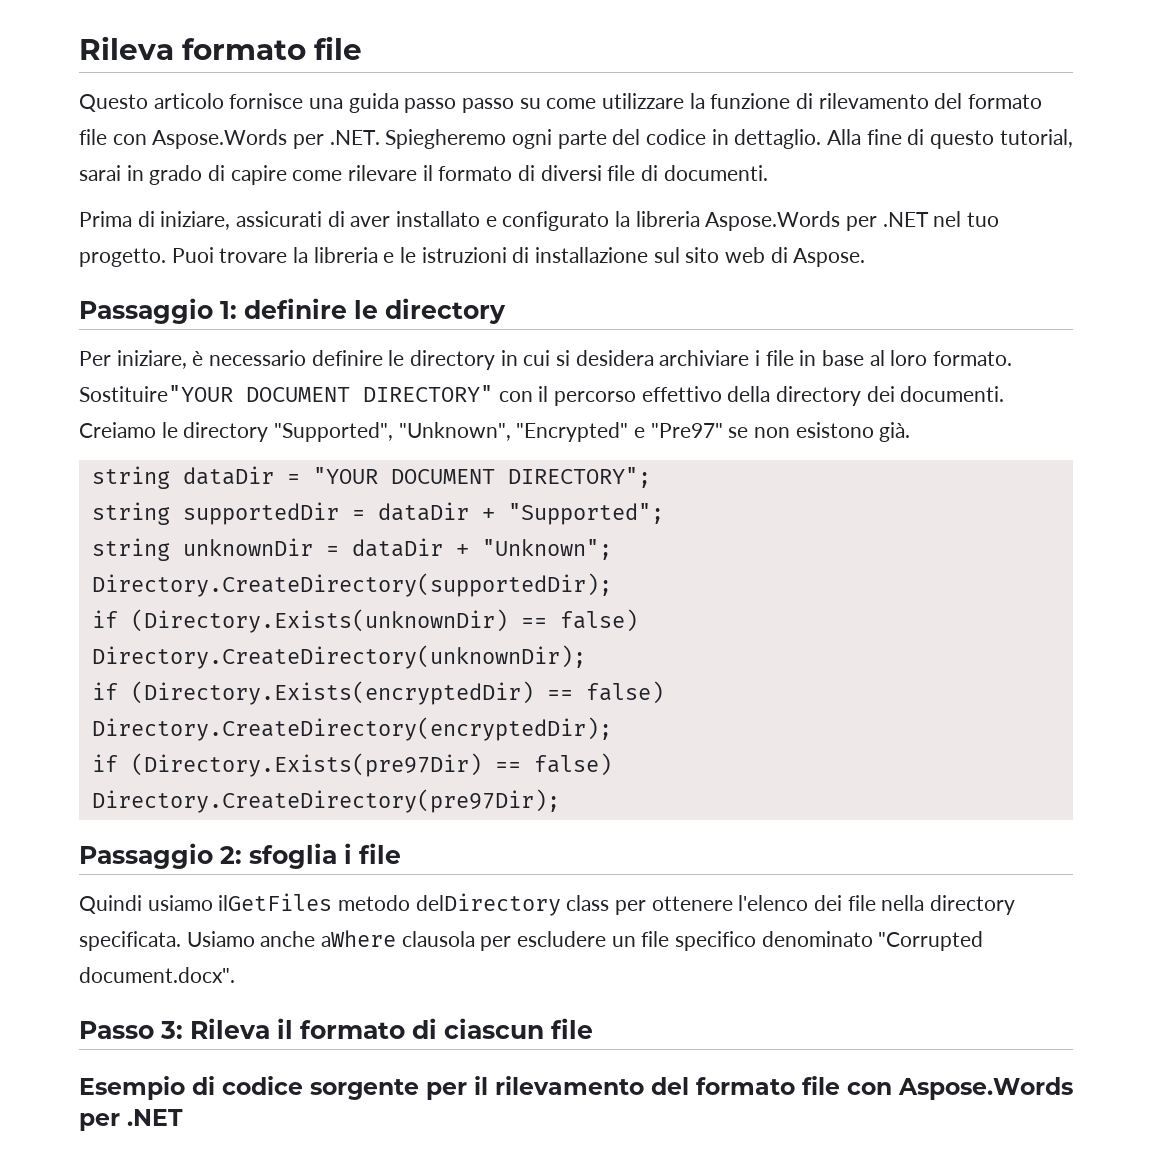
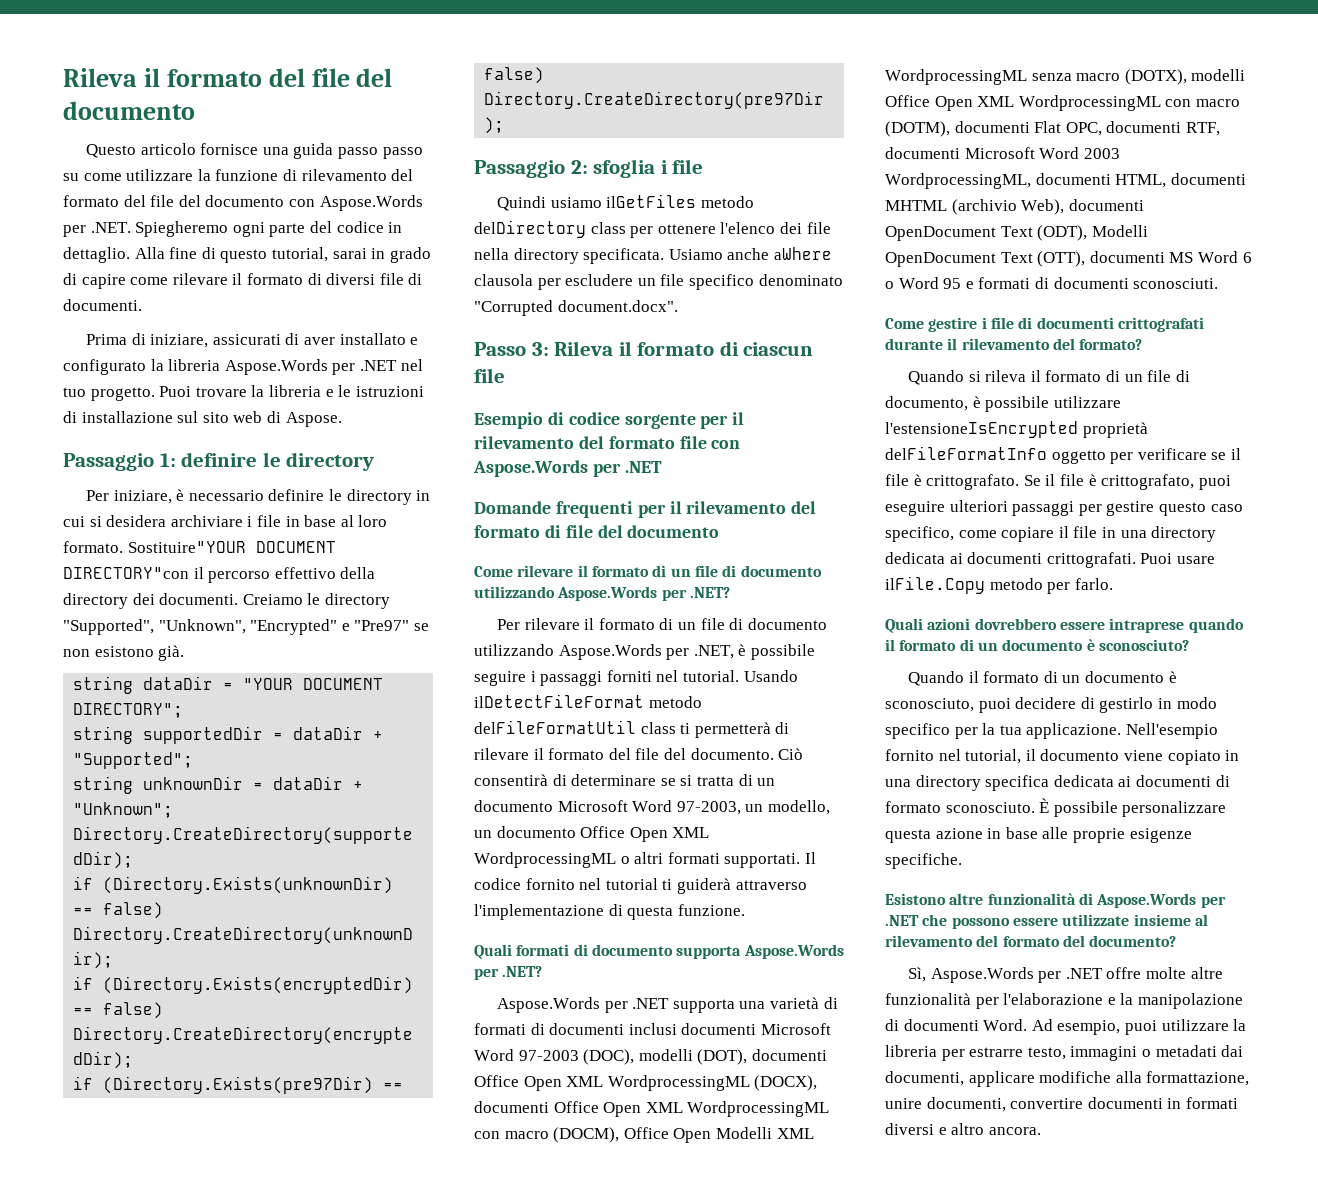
[79,36,362,60] Rileva formato file -> [63,68,393,87] [63,101,195,120] Rileva il formato del file del documento
[79,129,107,145] file -> [123,195,285,207] del file del documento
[363,385,533,402] DIRECTORY" con -> [63,567,189,579] DIRECTORY"con
(183, 1117) none -> [474,501,817,518] [474,525,720,538] [474,565,822,577] [474,586,730,601] [497,618,827,630] [474,644,815,660] [474,670,798,686] [474,694,702,708] [474,720,790,738] [474,748,804,760] [474,774,776,786] [474,800,830,815] [474,826,710,842] [474,852,816,868] [474,878,807,894] [474,904,745,920] [474,944,844,959] [474,966,543,980] [497,997,838,1013] [474,1023,831,1035] [474,1049,827,1065] [474,1075,818,1091] [474,1101,830,1117] [474,1127,814,1143] [885,69,1246,85] [885,95,1240,111] [885,121,1220,137] [885,147,1120,159] [885,173,1246,189] [885,199,1144,215] [885,225,1148,241] [885,251,1252,267] [885,277,1219,289] [885,317,1204,332] [885,338,1143,350] [908,370,1190,385] [885,396,1121,412] [885,421,1148,438] [885,446,1241,464] [885,474,1231,490] [885,500,1243,516] [885,526,1217,542] [885,552,1215,568] [885,576,1113,594] [885,618,1244,633] [885,639,1189,651] [908,671,1177,686] [885,697,1217,713] [885,723,1218,739] [885,749,1240,765] [885,775,1230,791] [885,798,1227,817] [885,827,1192,843] [885,853,962,869] [885,893,1226,908] [885,914,1208,929] [885,935,1177,947] [908,967,1223,983] [885,993,1243,1009] [885,1019,1247,1035] [885,1045,1244,1061] [885,1071,1250,1087] [885,1097,1238,1112] [885,1123,1041,1135] // Domande frequenti per il rilevamento del formato di file del documento // Come rilevare il formato di un file di documento utilizzando Aspose.Words per .NET? // Per rilevare il formato di un file di documento utilizzando Aspose.Words per .NET, è possibile seguire i passaggi forniti nel tutorial. Usando ilDetectFileFormat metodo delFileFormatUtil class ti permetterà di rilevare il formato del file del documento. Ciò consentirà di determinare se si tratta di un documento Microsoft Word 97-2003, un modello, un documento Office Open XML WordprocessingML o altri formati supportati. Il codice fornito nel tutorial ti guiderà attraverso l'implementazione di questa funzione. // Quali formati di documento supporta Aspose.Words per .NET? // Aspose.Words per .NET supporta una varietà di formati di documenti inclusi documenti Microsoft Word 97-2003 (DOC), modelli (DOT), documenti Office Open XML WordprocessingML (DOCX), documenti Office Open XML WordprocessingML con macro (DOCM), Office Open Modelli XML WordprocessingML senza macro (DOTX), modelli Office Open XML WordprocessingML con macro (DOTM), documenti Flat OPC, documenti RTF, documenti Microsoft Word 2003 WordprocessingML, documenti HTML, documenti MHTML (archivio Web), documenti OpenDocument Text (ODT), Modelli OpenDocument Text (OTT), documenti MS Word 6 o Word 95 e formati di documenti sconosciuti. // Come gestire i file di documenti crittografati durante il rilevamento del formato? // Quando si rileva il formato di un file di documento, è possibile utilizzare l'estensioneIsEncrypted proprietà delFileFormatInfo oggetto per verificare se il file è crittografato. Se il file è crittografato, puoi eseguire ulteriori passaggi per gestire questo caso specifico, come copiare il file in una directory dedicata ai documenti crittografati. Puoi usare ilFile.Copy metodo per farlo. // Quali azioni dovrebbero essere intraprese quando il formato di un documento è sconosciuto? // Quando il formato di un documento è sconosciuto, puoi decidere di gestirlo in modo specifico per la tua applicazione. Nell'esempio fornito nel tutorial, il documento viene copiato in una directory specifica dedicata ai documenti di formato sconosciuto. È possibile personalizzare questa azione in base alle proprie esigenze specifiche. // Esistono altre funzionalità di Aspose.Words per .NET che possono essere utilizzate insieme al rilevamento del formato del documento? // Sì, Aspose.Words per .NET offre molte altre funzionalità per l'elaborazione e la manipolazione di documenti Word. Ad esempio, puoi utilizzare la libreria per estrarre testo, immagini o metadati dai documenti, applicare modifiche alla formattazione, unire documenti, convertire documenti in formati diversi e altro ancora.

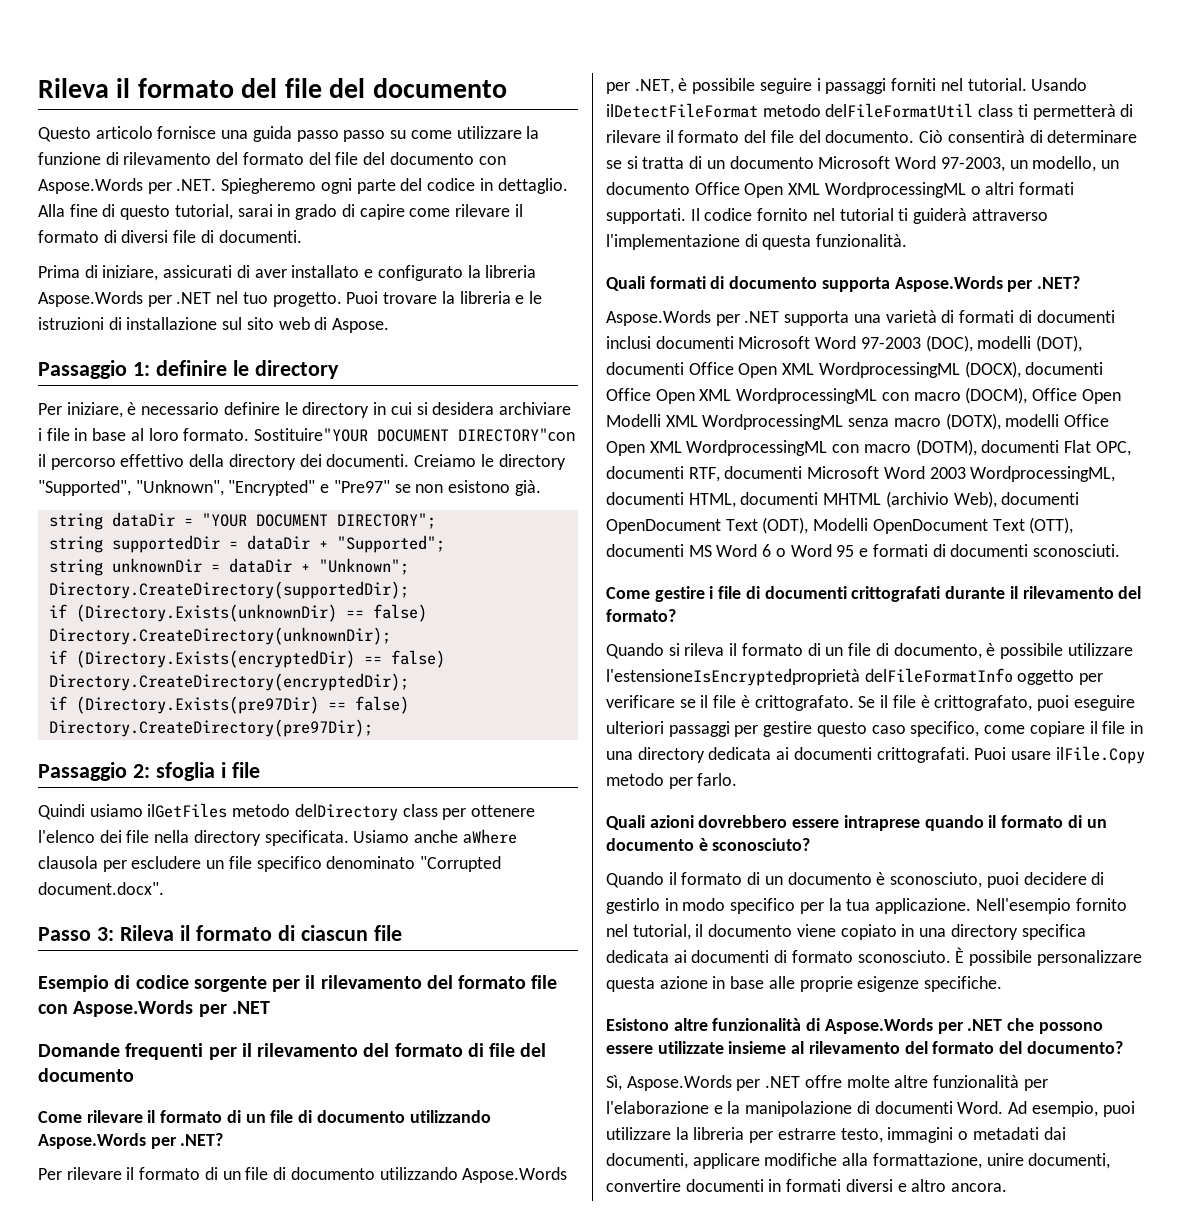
[677,904,745,916] funzione. -> [816,234,908,247] funzionalità.
[885,421,1148,438] l'estensioneIsEncrypted proprietà -> [606,668,860,686] l'estensioneIsEncryptedproprietà

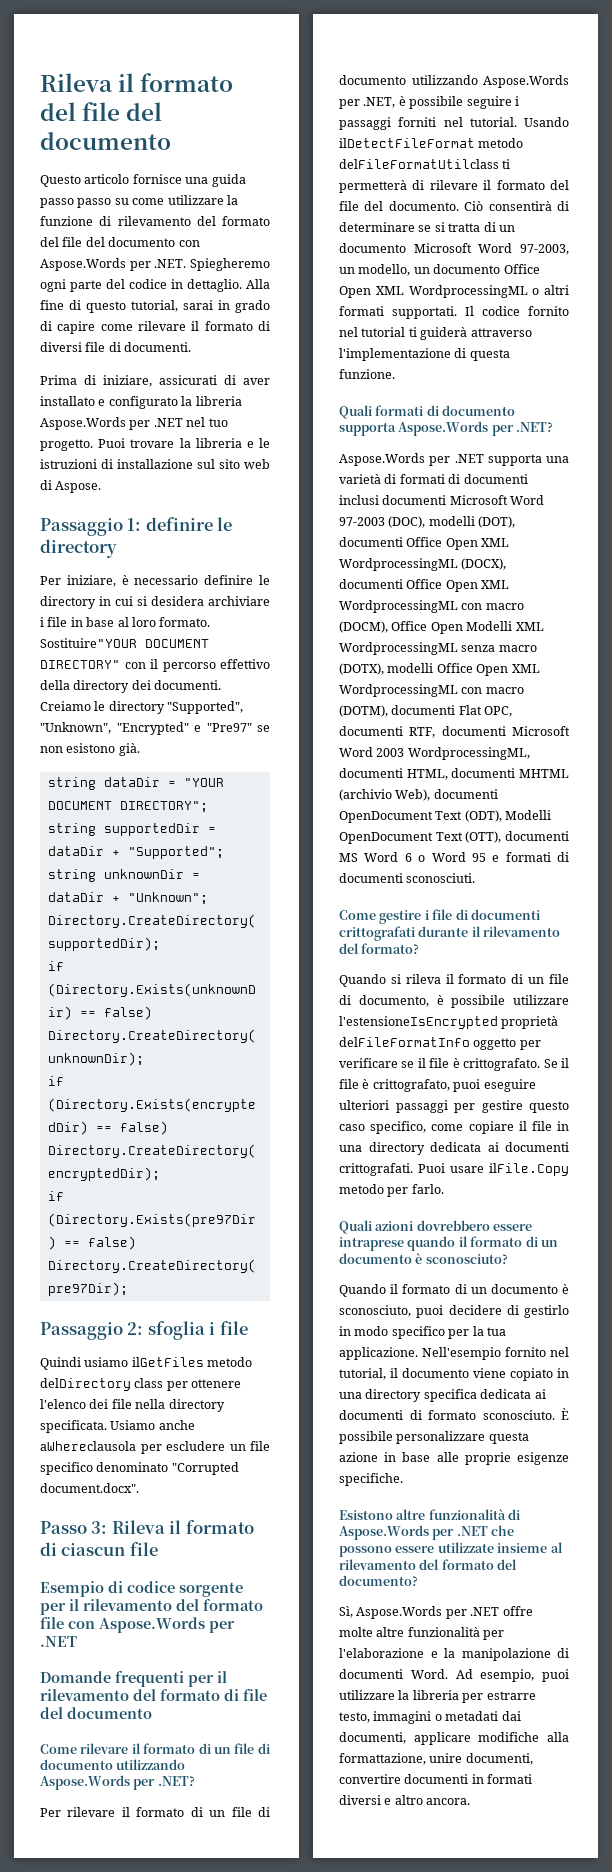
[458,428,576,442] DIRECTORY"con -> [40,660,146,669] DIRECTORY" con
[462,829,517,844] [38,856,98,869] aWhere clausola -> [40,1441,136,1451] aWhereclausola
[825,103,1014,118] delFileFormatUtil class -> [339,159,499,169] delFileFormatUtilclass
[816,234,908,247] funzionalità. -> [339,369,395,379] funzione.
[606,668,860,686] l'estensioneIsEncryptedproprietà -> [339,1016,559,1029] l'estensioneIsEncrypted proprietà

